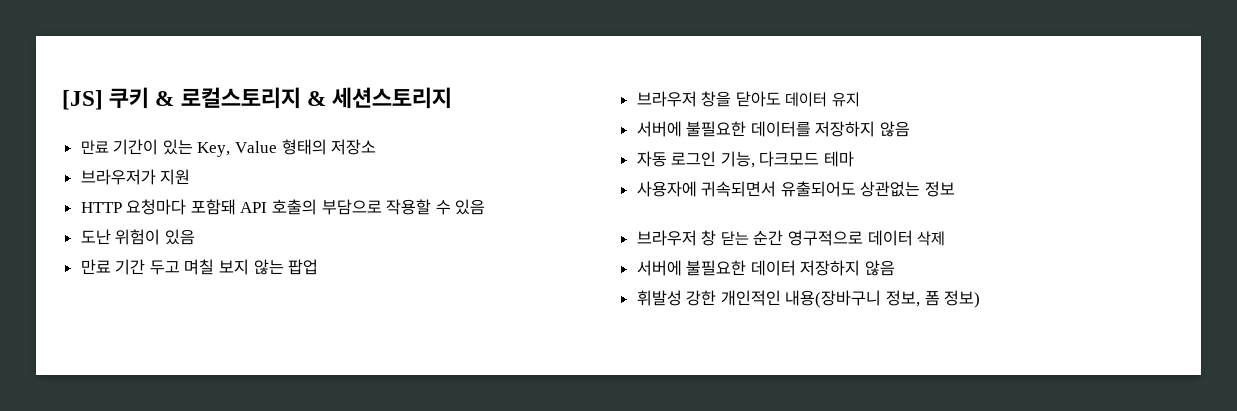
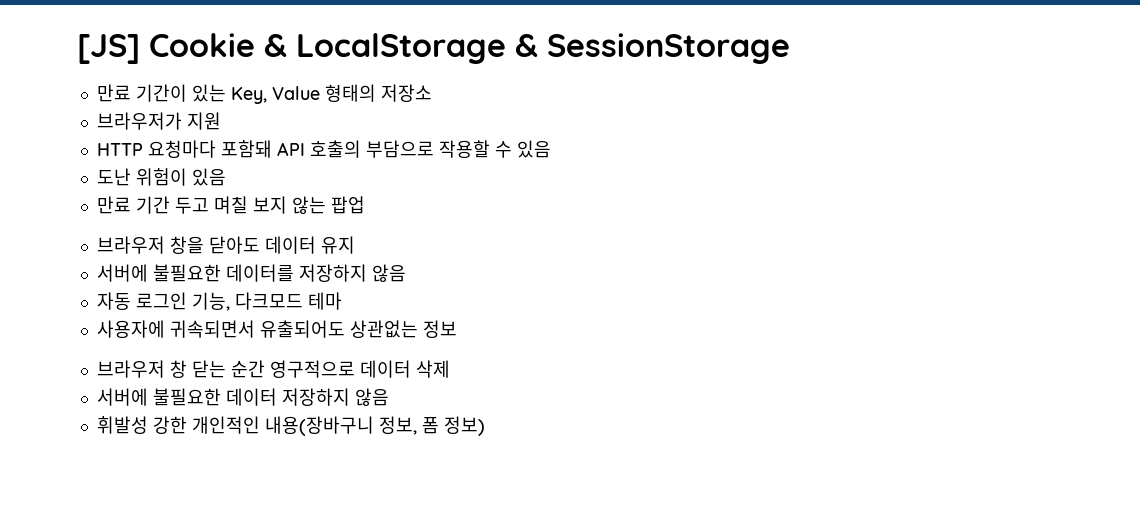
[109,87,453,109] 쿠키 & 로컬스토리지 & 세션스토리지 -> [149,33,790,64] Cookie & LocalStorage & SessionStorage

